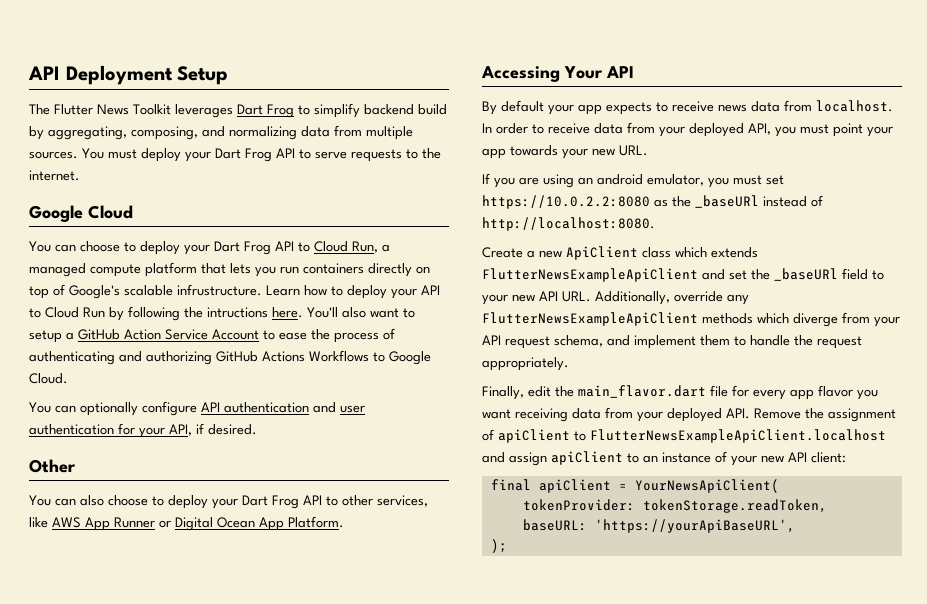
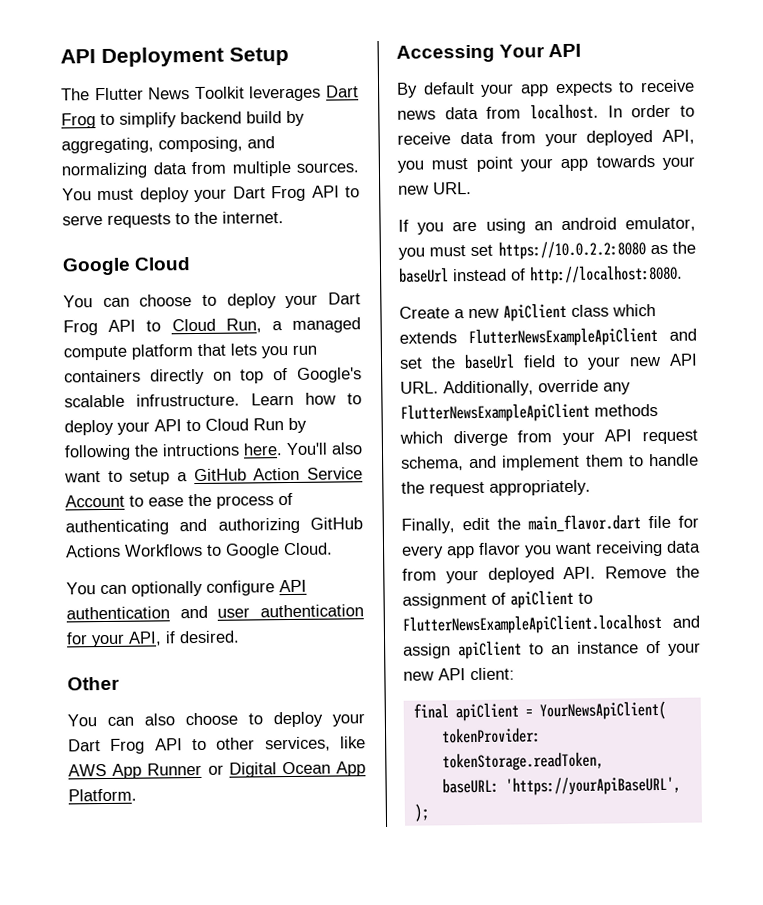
[695,195,759,208] _baseURl -> [399,267,449,283] baseUrl
[774,268,838,281] _baseURl -> [463,353,515,370] baseUrl

